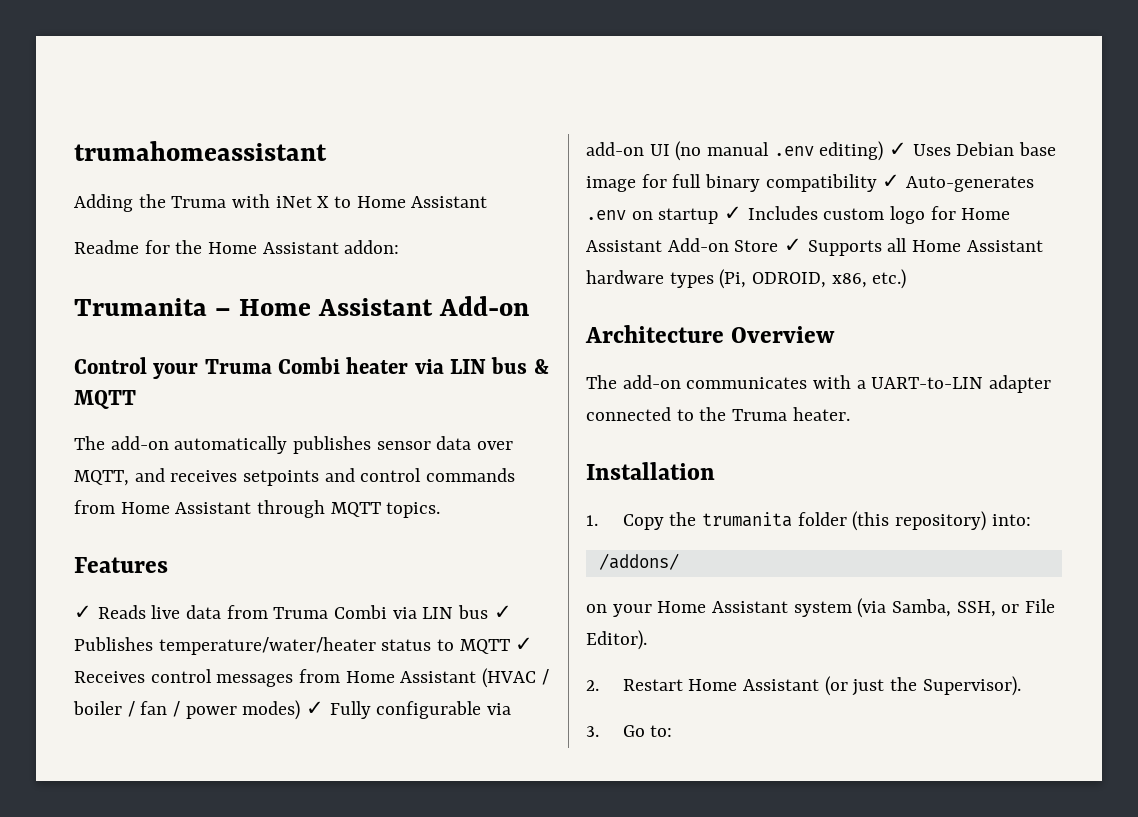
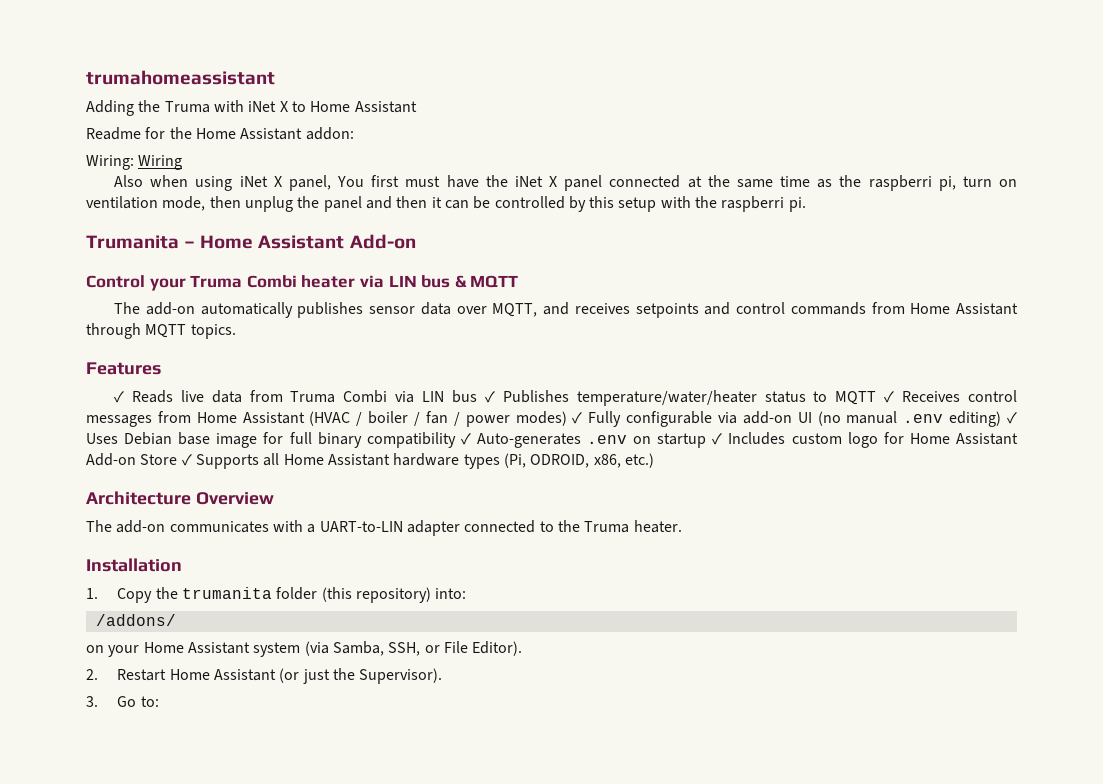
(400, 247) none -> [86,155,183,170] [114,175,1018,191] [86,196,806,212] // Wiring: Wiring // Also when using iNet X panel, You first must have the iNet X panel connected at the same time as the raspberri pi, turn on ventilation mode, then unplug the panel and then it can be controlled by this setup with the raspberri pi.

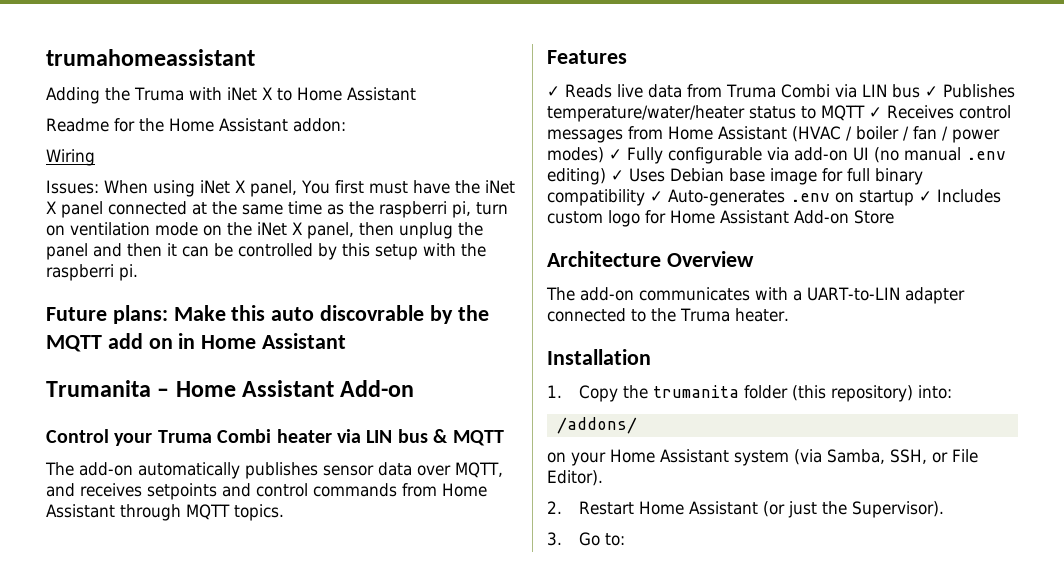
[86,155,134,170] Wiring: -> (346, 125) none
[114,175,189,187] Also when -> [46,180,148,194] Issues: When
[162,196,206,211] mode, -> [155,222,354,239] mode on the iNet X panel,
(806, 204) none -> [46,305,489,324] [46,333,347,352] // Future plans: Make this auto discovrable by the MQTT add on in Home Assistant
[181,453,654,469] ✓ Supports all Home Assistant hardware types (Pi, ODROID, x86, etc.) -> (894, 217) none

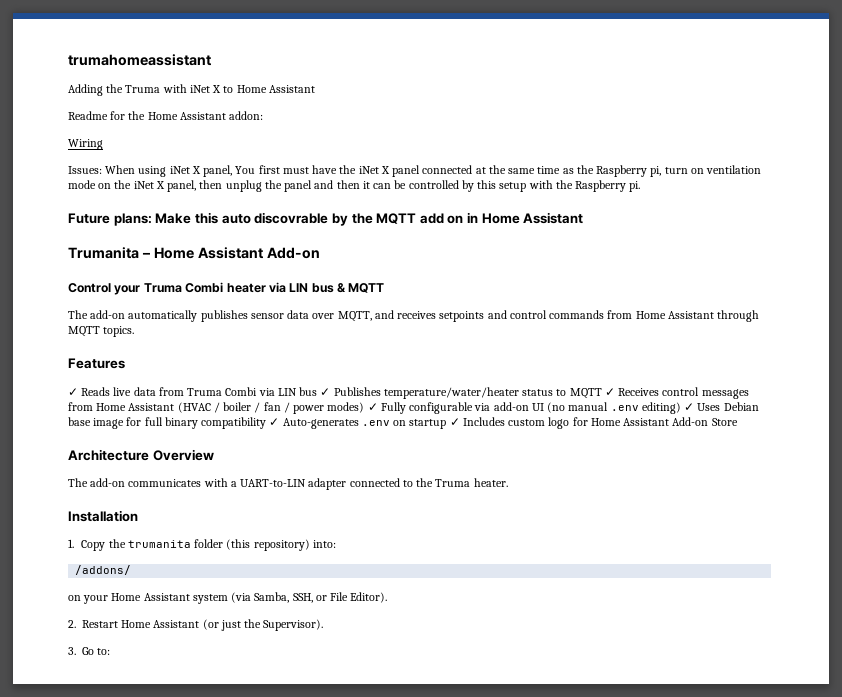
[379,201,447,218] raspberri -> [596,165,648,177] Raspberry
[46,264,114,281] raspberri -> [575,180,627,192] Raspberry

